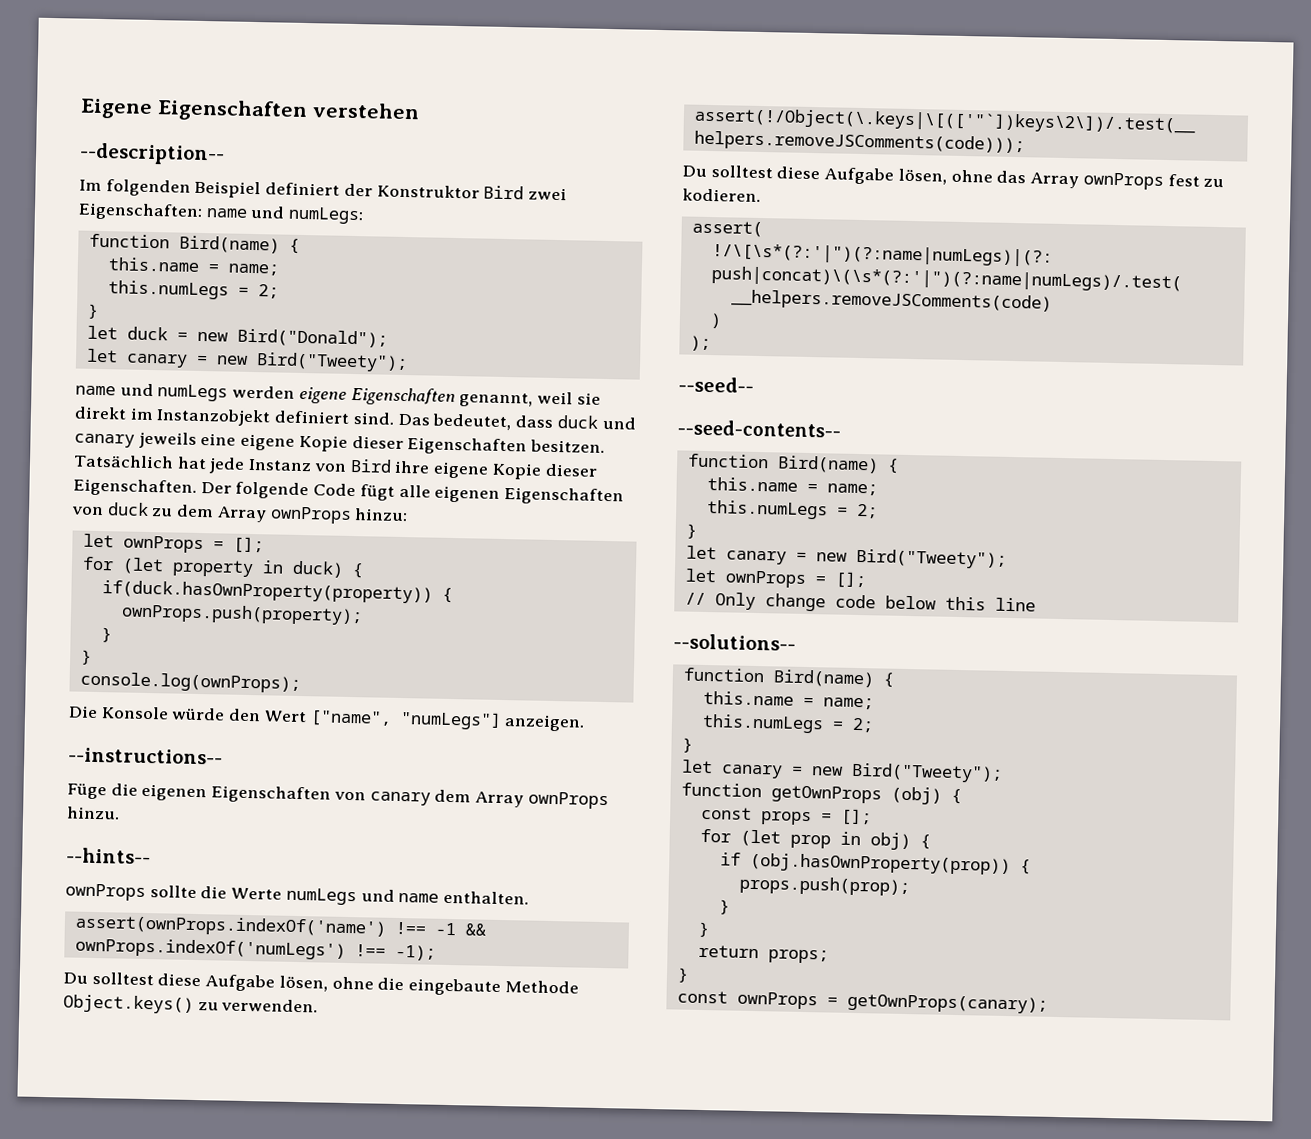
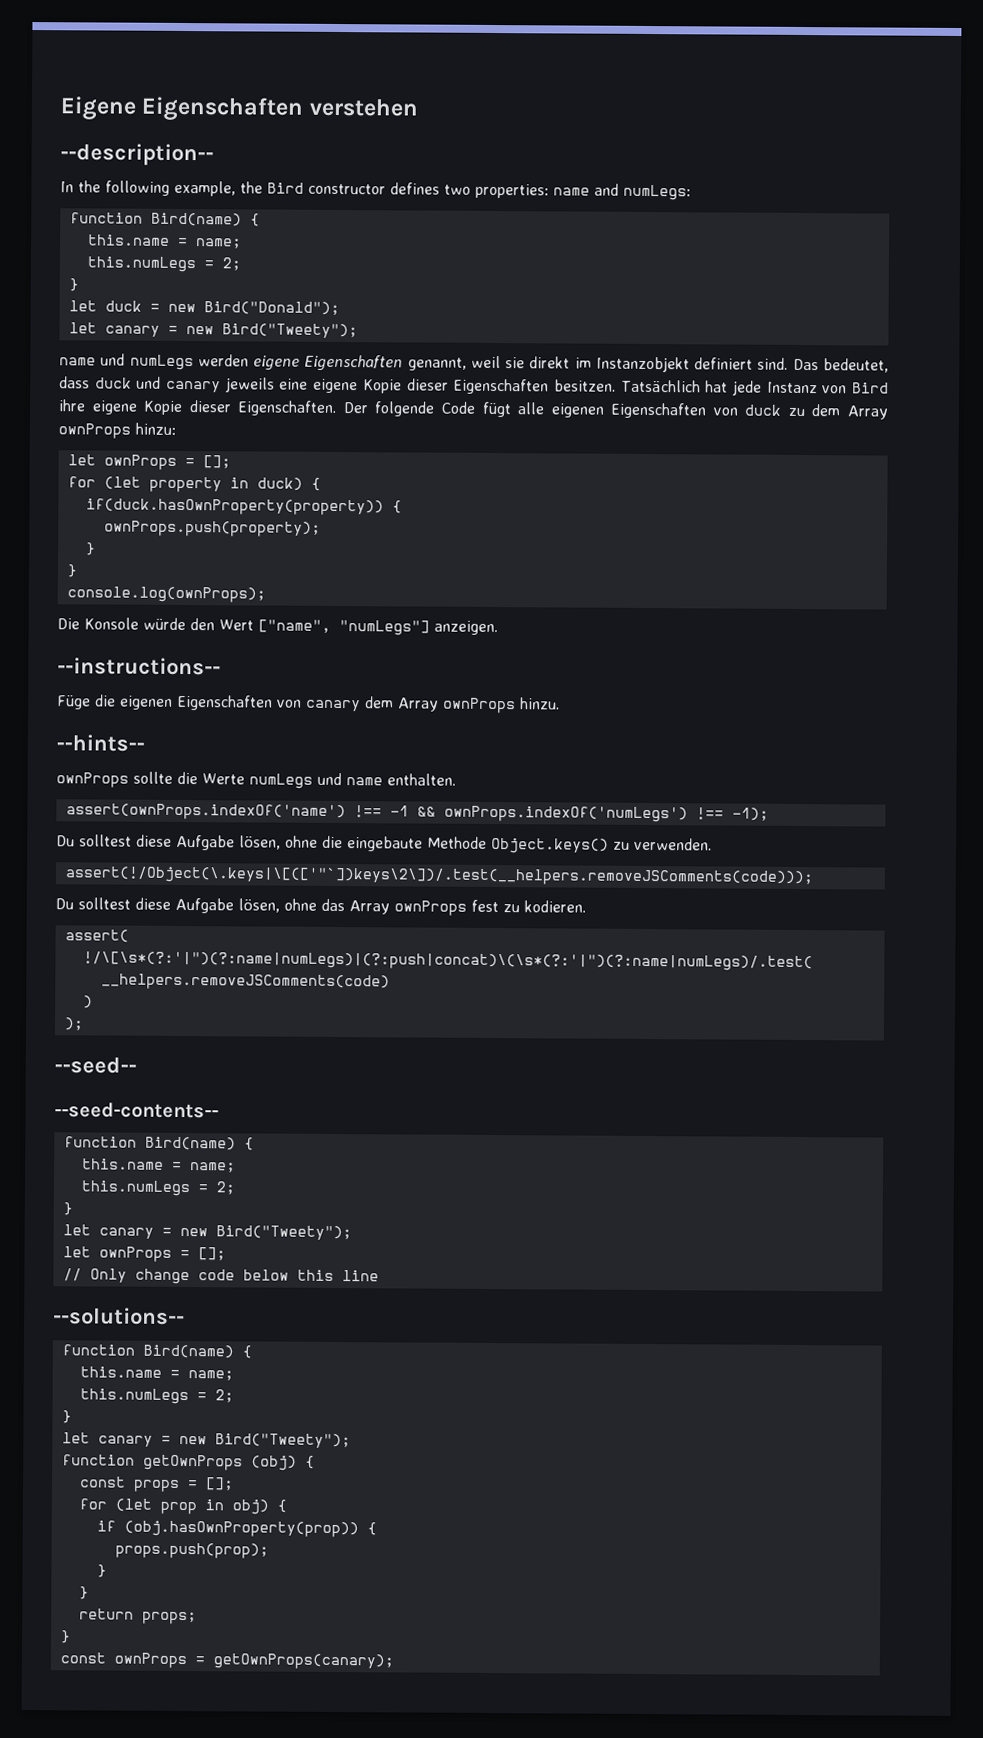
[79,179,568,201] [78,202,286,221] Im folgenden Beispiel definiert der Konstruktor Bird zwei Eigenschaften: name und -> [60,180,619,199] In the following example, the Bird constructor defines two properties: name and

